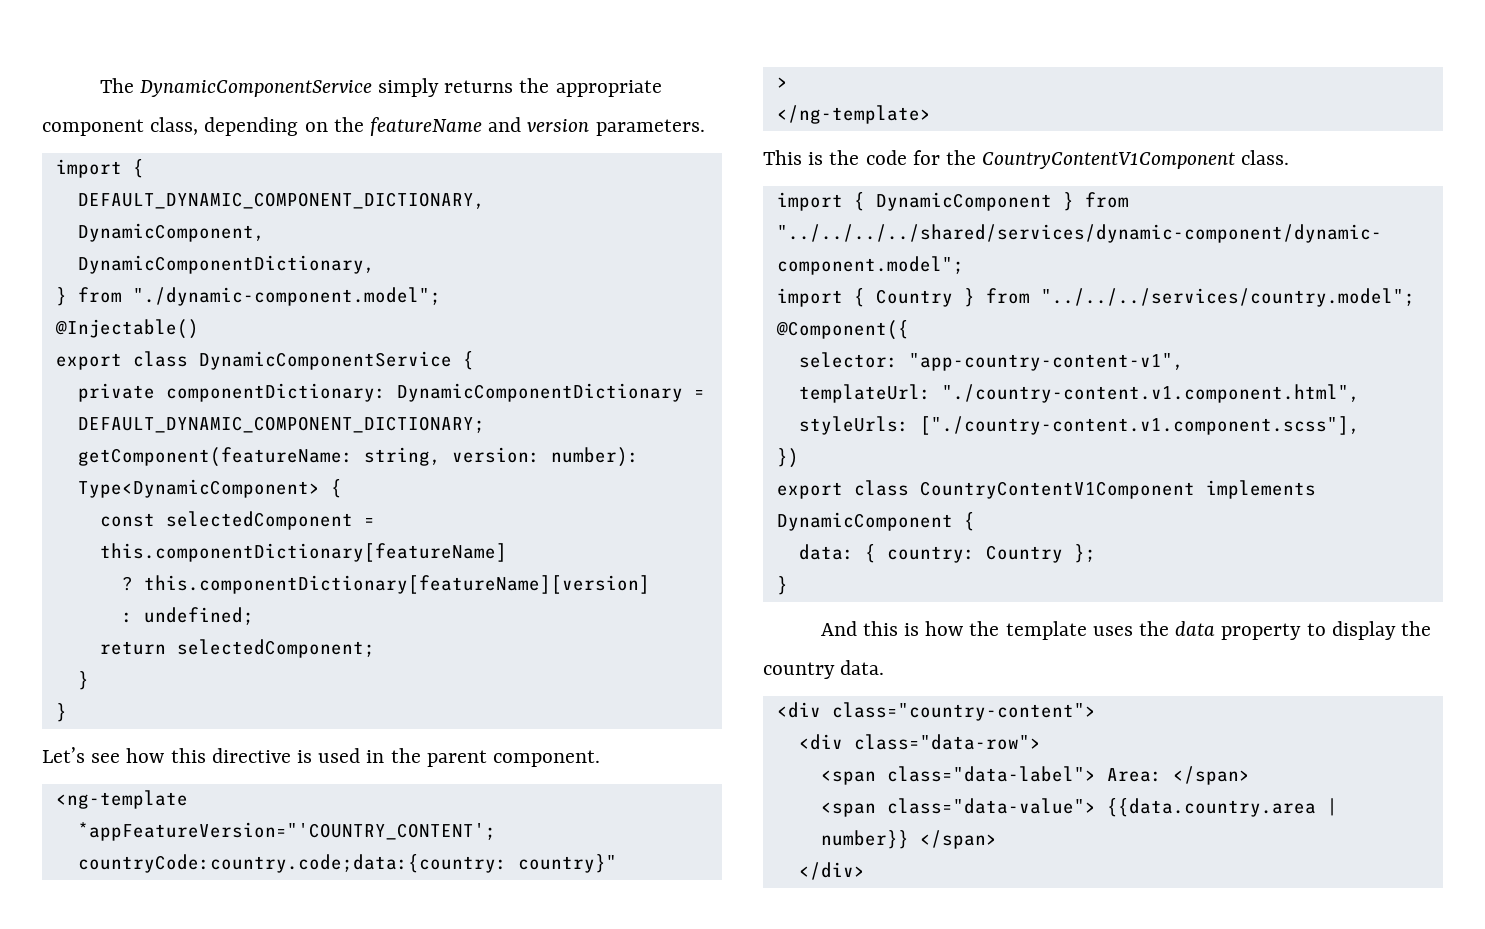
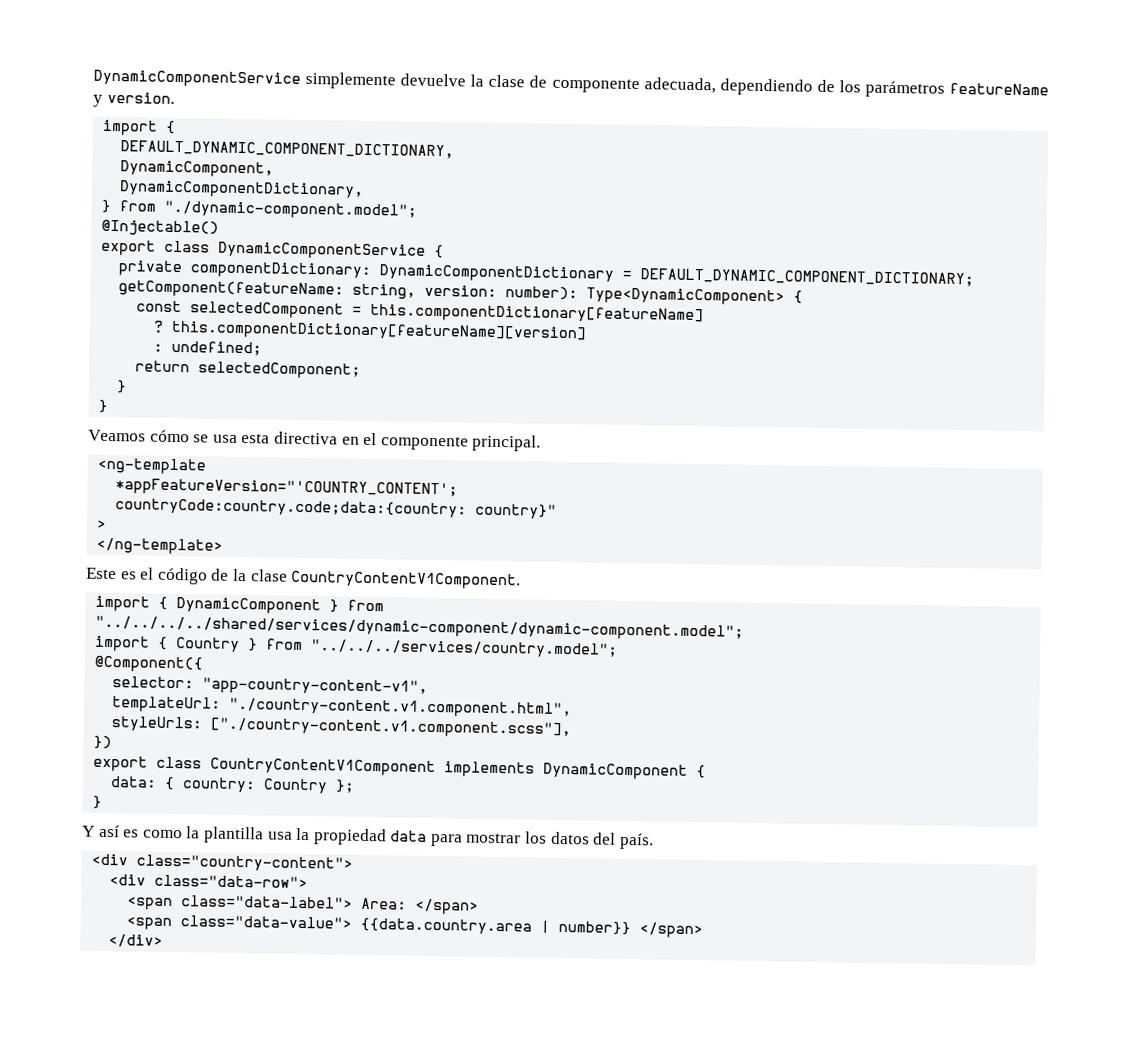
[99,78,662,97] [42,117,705,136] The DynamicComponentService simply returns the appropriate component class, depending on the featureName and version parameters. -> [93,69,1050,98] [93,91,175,107] DynamicComponentService simplemente devuelve la clase de componente adecuada, dependiendo de los parámetros featureName y version.
[42,747,601,767] Let’s see how this directive is used in the parent component. -> [88,429,542,452] Veamos cómo se usa esta directiva en el componente principal.
[763,150,1290,169] This is the code for the CountryContentV1Component class. -> [86,567,522,590] Este es el código de la clase CountryContentV1Component.
[820,621,1432,640] [763,660,885,679] And this is how the template uses the data property to display the country data. -> [82,824,654,850] Y así es como la plantilla usa la propiedad data para mostrar los datos del país.

